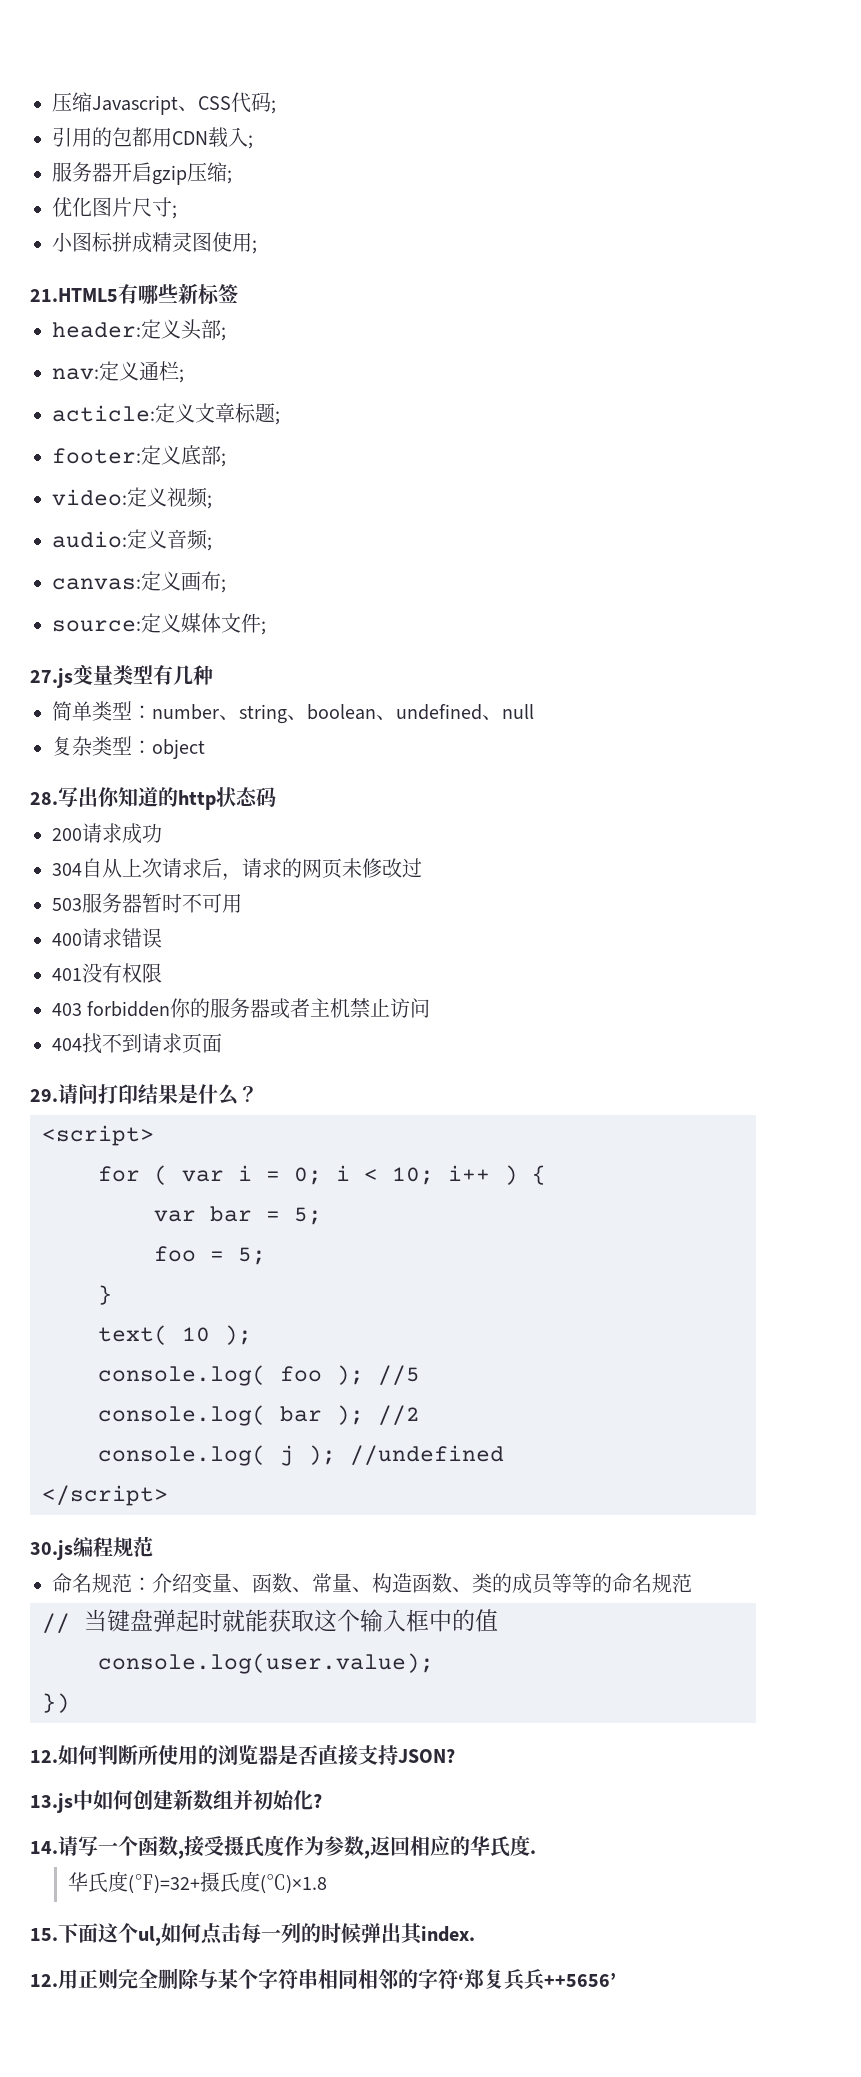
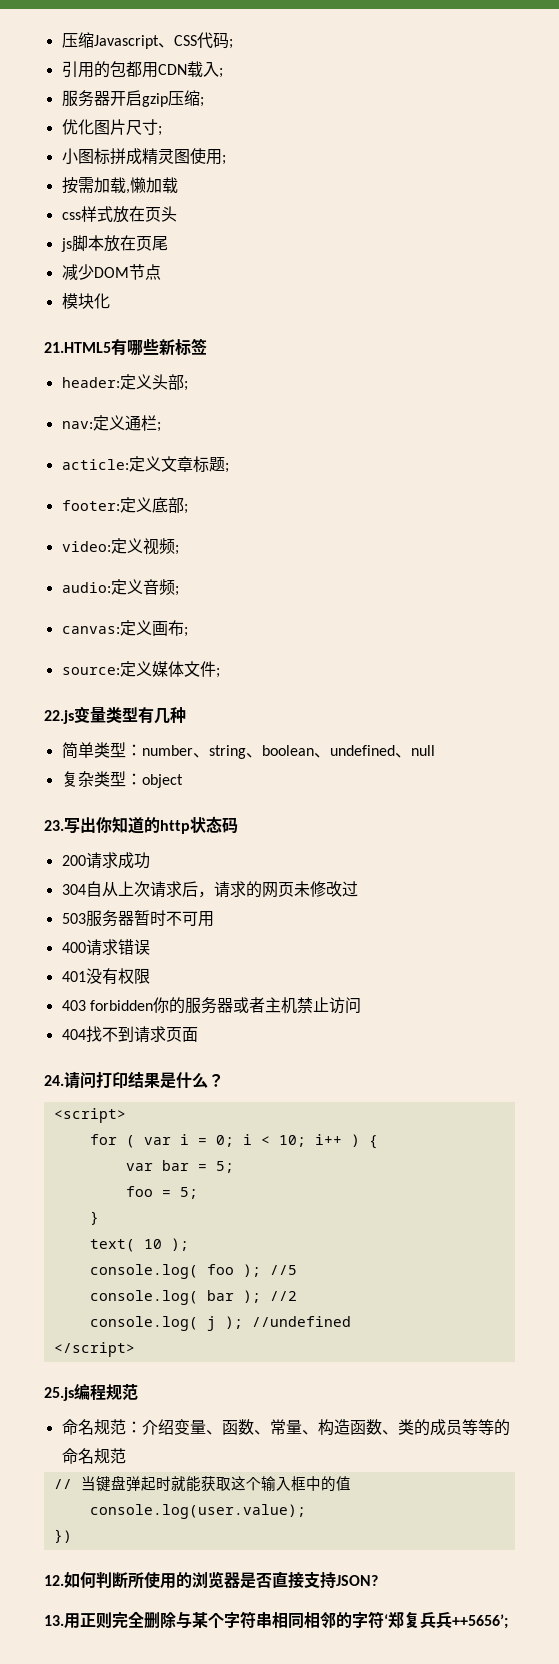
(257, 247) none -> [61,177,178,194] [61,206,177,223] [60,235,168,252] [61,264,161,280] [61,293,110,309] // 按需加载,懒加载 // css样式放在页头 // js脚本放在页尾 // 减少DOM节点 // 模块化
[30,668,73,688] 27.js -> [44,710,74,724] 22.js
[30,792,58,805] 28. -> [44,820,64,831] 23.
[30,1089,58,1102] 29. -> [44,1075,64,1086] 24.
[30,1540,73,1560] 30.js -> [44,1387,74,1401] 25.js
[30,1789,322,1813] [30,1835,536,1859] [67,1871,327,1894] [30,1923,475,1946] [30,1974,58,1987] 13.js中如何创建新数组并初始化? // 14.请写一个函数,接受摄氏度作为参数,返回相应的华氏度. // 华氏度(℉)=32+摄氏度(℃)×1.8 // 15.下面这个ul,如何点击每一列的时候弹出其index. // 12. -> [44,1615,64,1626] 13.
[544,1973,616,1987] ++5656’ -> [452,1614,508,1629] ++5656’;

